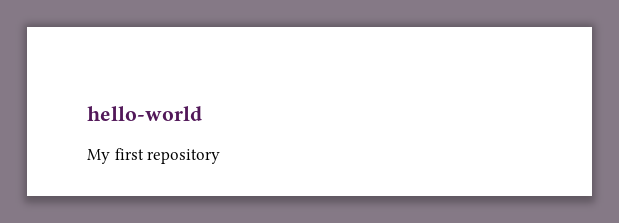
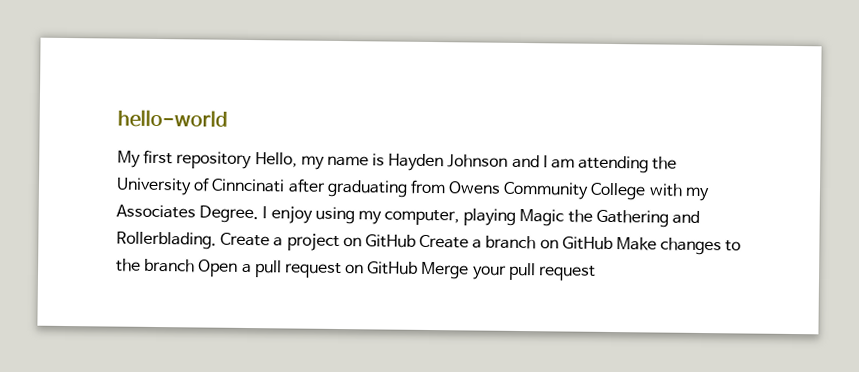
(221, 156) none -> [254,152,678,174] [116,177,710,202] [116,204,701,228] [116,231,742,256] [116,258,597,281] Hello, my name is Hayden Johnson and I am attending the University of Cinncinati after graduating from Owens Community College with my Associates Degree. I enjoy using my computer, playing Magic the Gathering and Rollerblading. Create a project on GitHub Create a branch on GitHub Make changes to the branch Open a pull request on GitHub Merge your pull request

